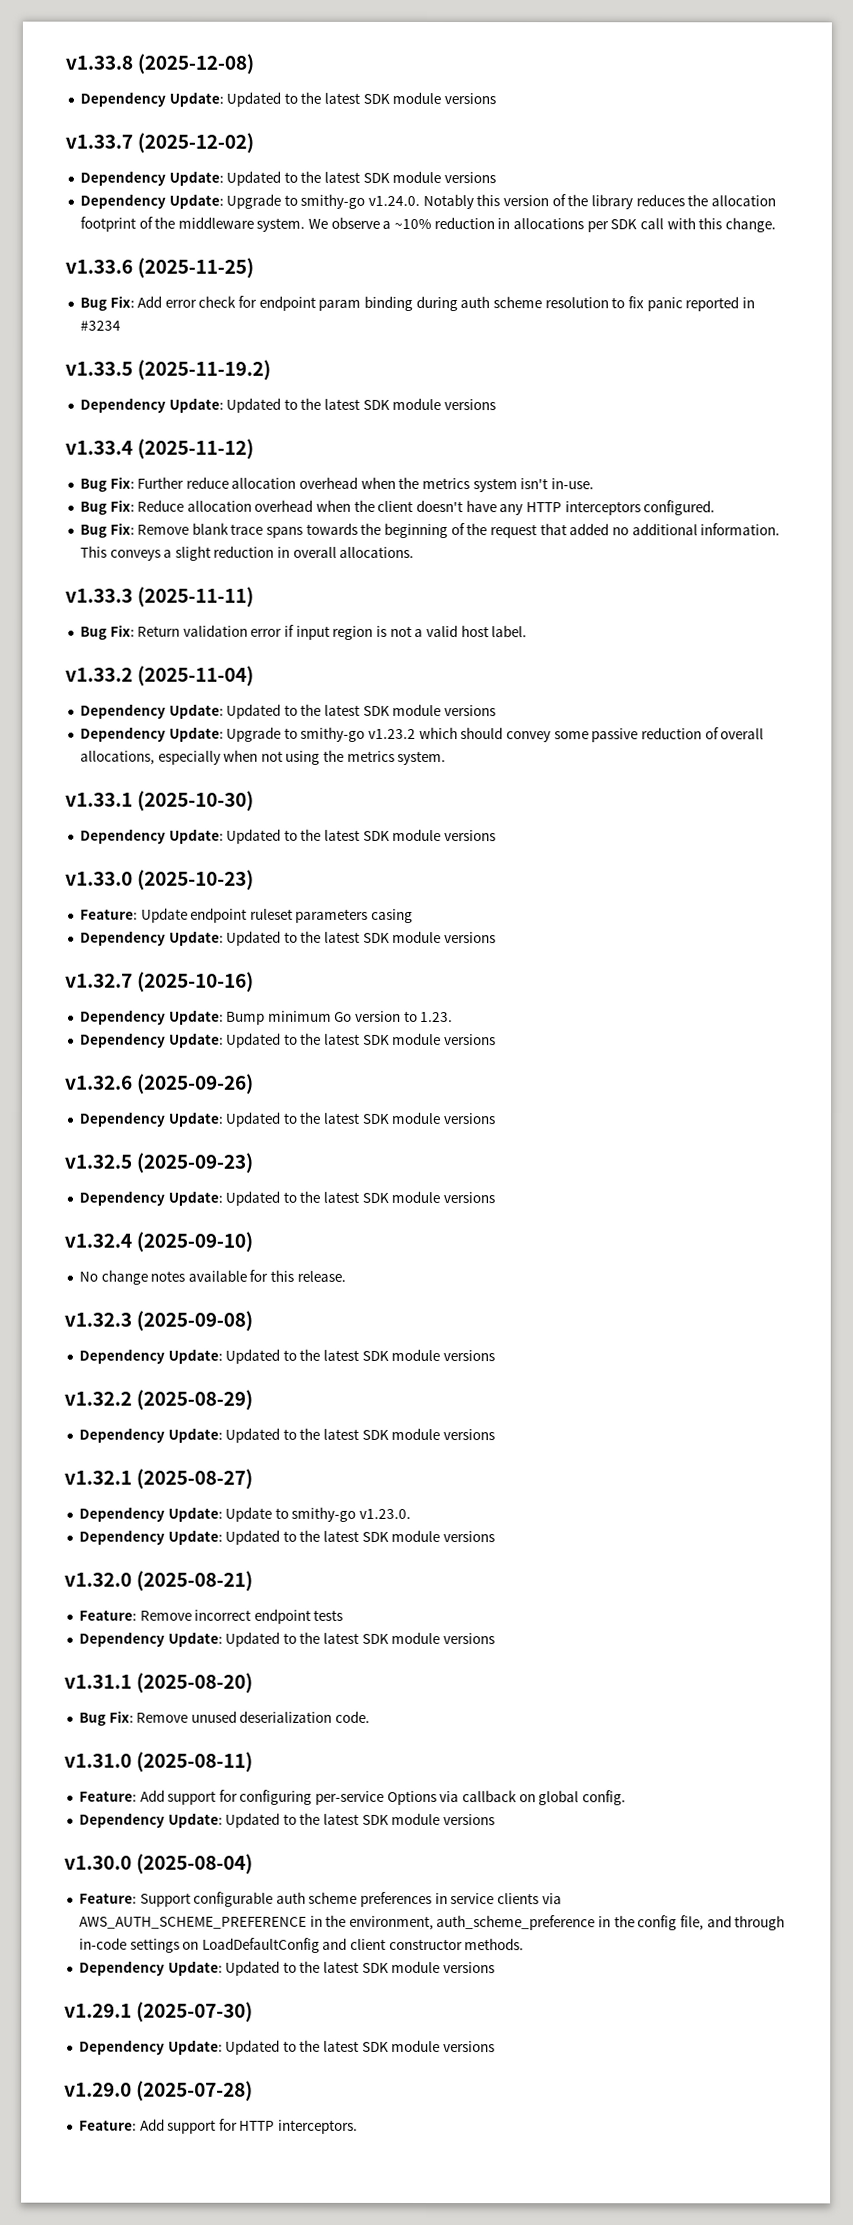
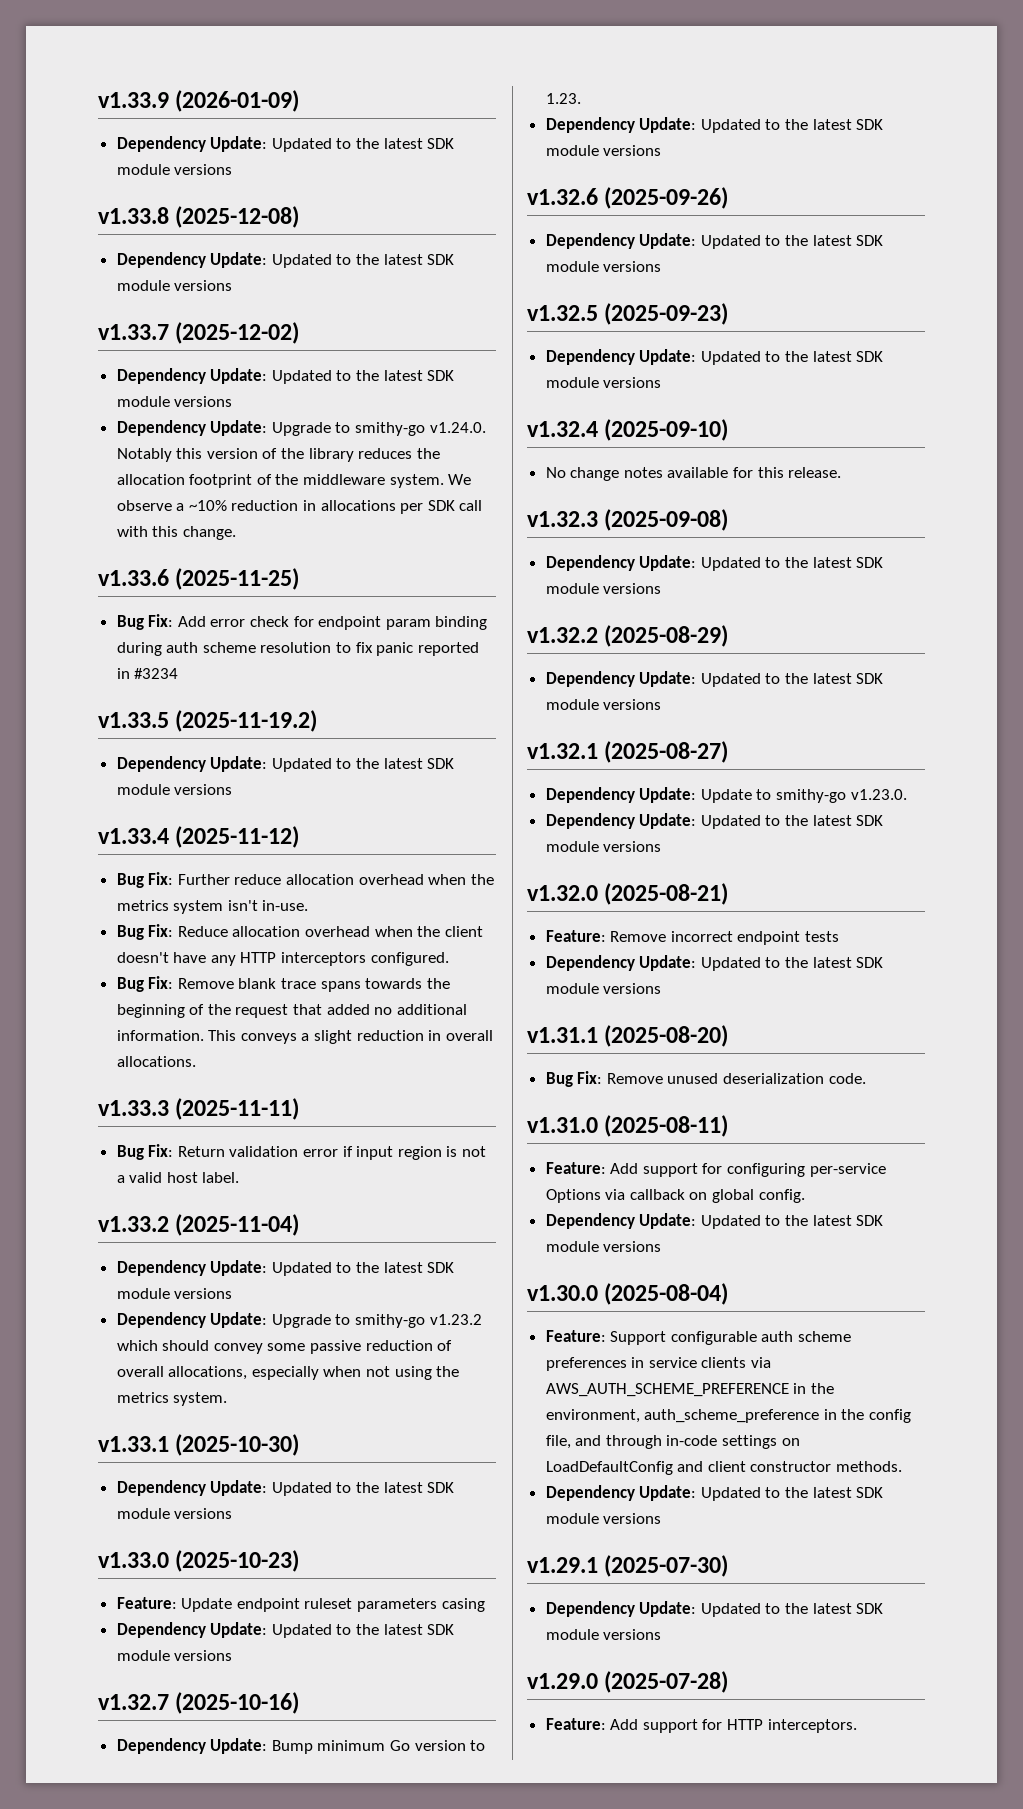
(65, 62) none -> [98,90,300,112] [116,136,455,152] [116,164,233,175] v1.33.9 (2026-01-09) // Dependency Update: Updated to the latest SDK module versions //

